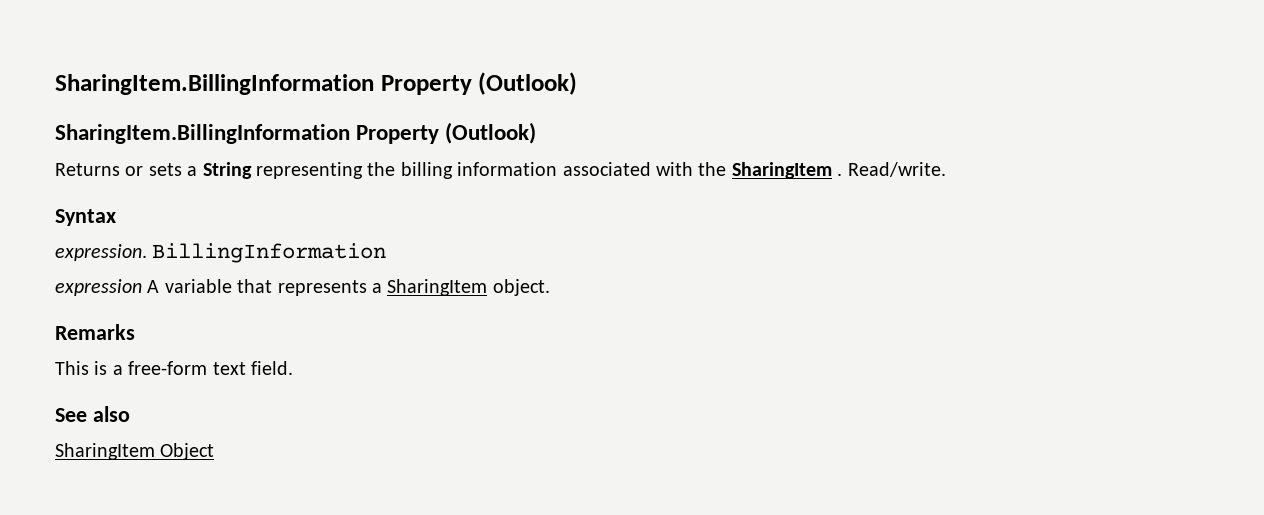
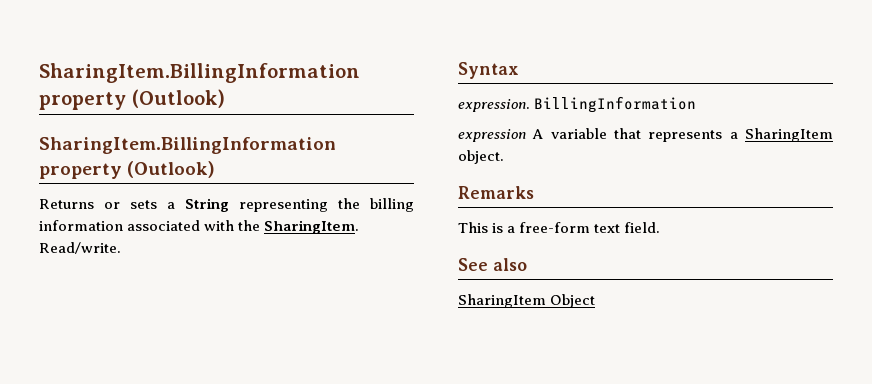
[55,74,472,95] SharingItem.BillingInformation Property -> [39,63,360,83] [39,92,126,110] SharingItem.BillingInformation property
[356,125,440,144] Property -> [39,163,122,179] property
[731,162,843,179] SharingItem . -> [264,220,360,234] SharingItem.

